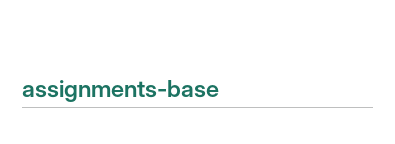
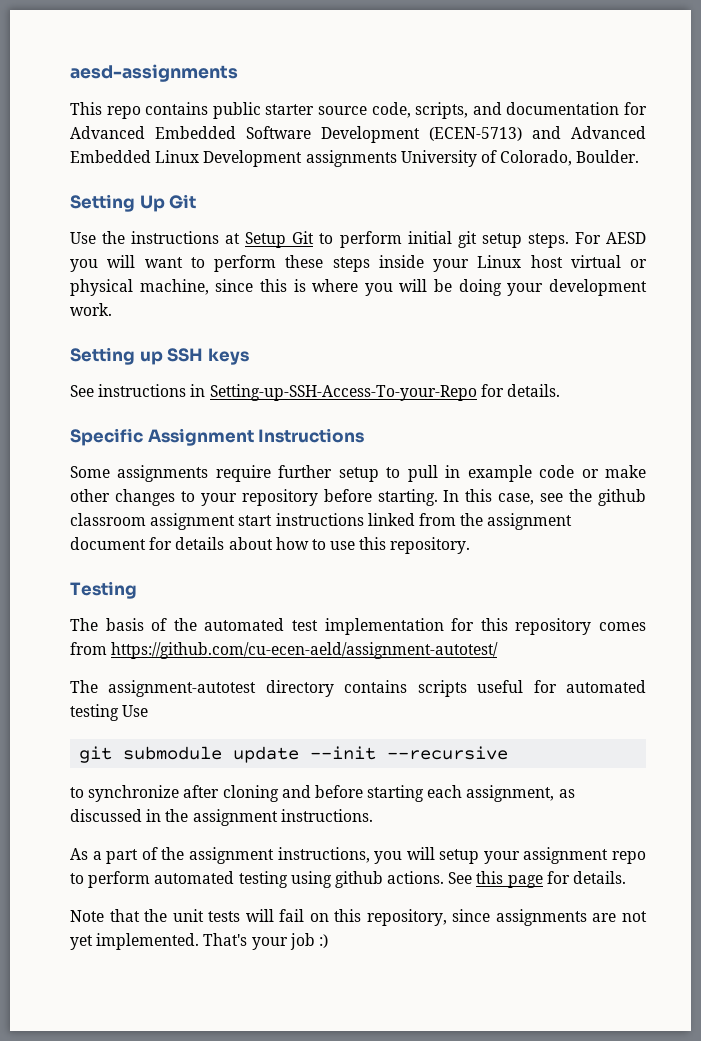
[22,80,219,102] assignments-base -> [70,64,238,82] [70,102,648,119] [70,126,646,143] [70,150,640,167] [70,194,197,212] [70,231,647,248] [70,255,647,272] [70,279,647,296] [70,303,112,316] [70,347,249,365] [70,384,560,401] [70,428,365,446] [70,465,646,482] [70,489,647,506] [70,513,573,530] [70,537,471,554] [70,581,137,599] [70,618,647,635] [70,642,499,659] [70,680,646,697] [70,704,149,721] [79,746,509,763] [70,785,575,802] [70,809,373,826] [70,847,646,864] [70,871,627,888] [70,909,648,926] [70,933,328,950] aesd-assignments // This repo contains public starter source code, scripts, and documentation for Advanced Embedded Software Development (ECEN-5713) and Advanced Embedded Linux Development assignments University of Colorado, Boulder. // Setting Up Git // Use the instructions at Setup Git to perform initial git setup steps. For AESD you will want to perform these steps inside your Linux host virtual or physical machine, since this is where you will be doing your development work. // Setting up SSH keys // See instructions in Setting-up-SSH-Access-To-your-Repo for details. // Specific Assignment Instructions // Some assignments require further setup to pull in example code or make other changes to your repository before starting. In this case, see the github classroom assignment start instructions linked from the assignment document for details about how to use this repository. // Testing // The basis of the automated test implementation for this repository comes from https://github.com/cu-ecen-aeld/assignment-autotest/ // The assignment-autotest directory contains scripts useful for automated testing Use // git submodule update --init --recursive // to synchronize after cloning and before starting each assignment, as discussed in the assignment instructions. // As a part of the assignment instructions, you will setup your assignment repo to perform automated testing using github actions. See this page for details. // Note that the unit tests will fail on this repository, since assignments are not yet implemented. That's your job :)

